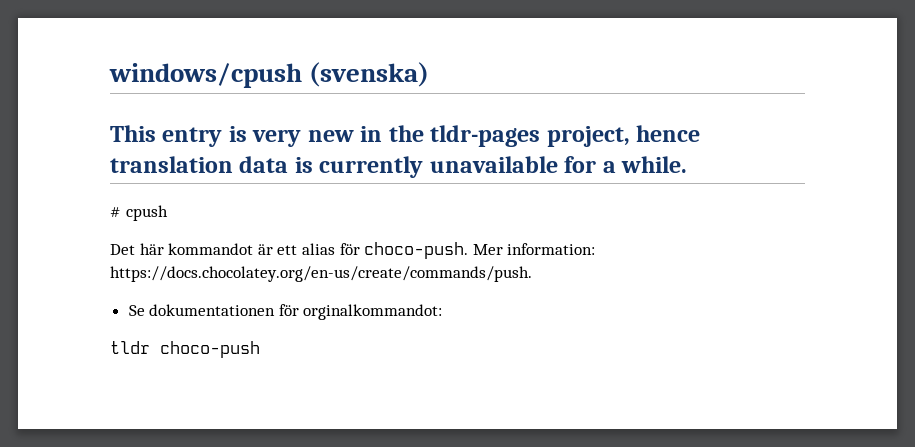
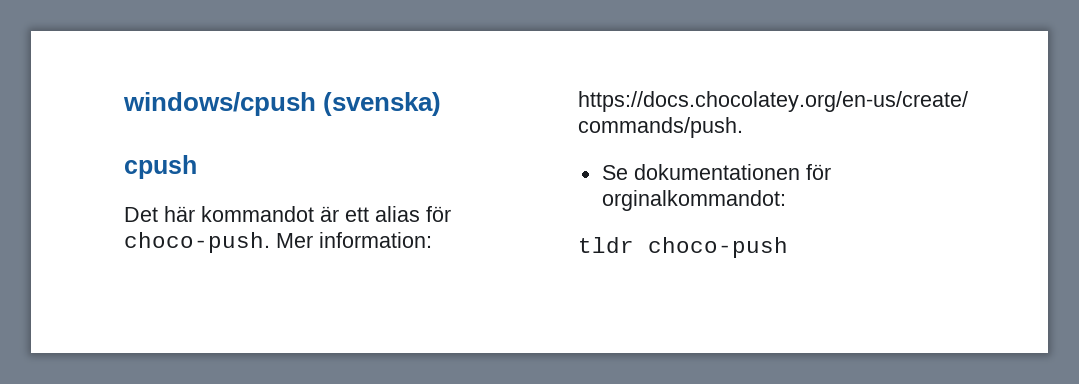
[110,125,701,147] [110,156,688,178] [110,207,121,217] This entry is very new in the tldr-pages project, hence translation data is currently unavailable for a while. // # -> (442, 104) none

